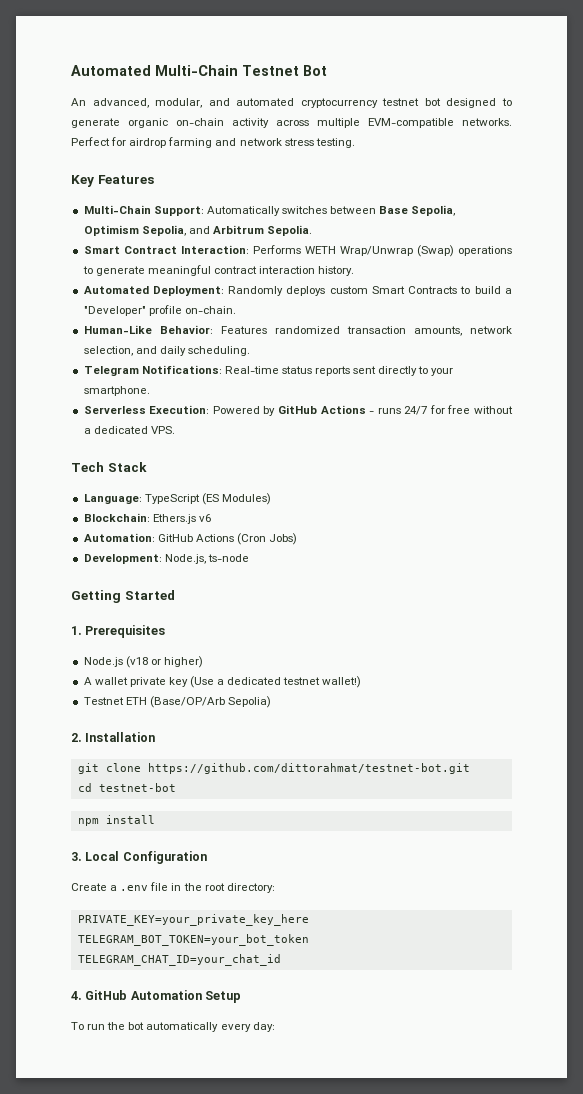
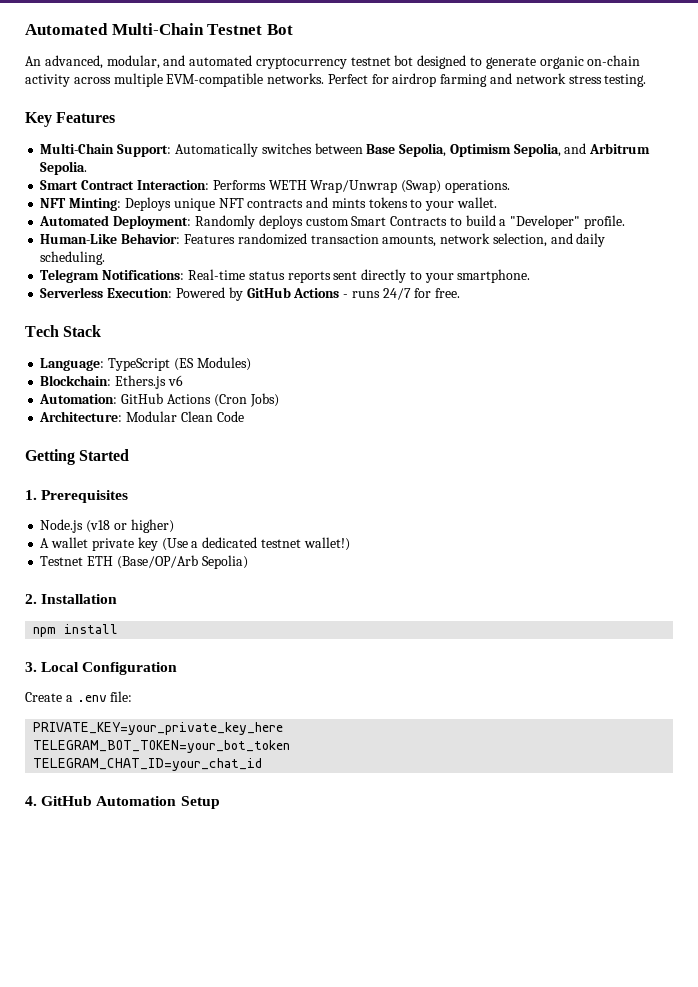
[458,246,512,256] [82,265,355,276] operations to generate meaningful contract interaction history. -> [444,180,510,193] [40,197,497,211] operations. // NFT Minting: Deploys unique NFT contracts and mints tokens to your wallet.
[148,305,236,316] profile on-chain. -> [583,215,625,229] profile.
[447,405,513,414] [83,426,175,434] free without a dedicated VPS. -> [435,288,461,298] free.
[83,554,249,564] Development: Node.js, ts-node -> [39,411,244,422] Architecture: Modular Clean Code
[77,763,470,774] [77,783,176,792] // git clone https://github.com/dittorahmat/testnet-bot.git // cd testnet-bot -> (118, 599) none
[150,882,275,893] file in the root directory: -> [110,691,133,702] file:
[71,1022,275,1032] // To run the bot automatically every day: -> (220, 802) none

